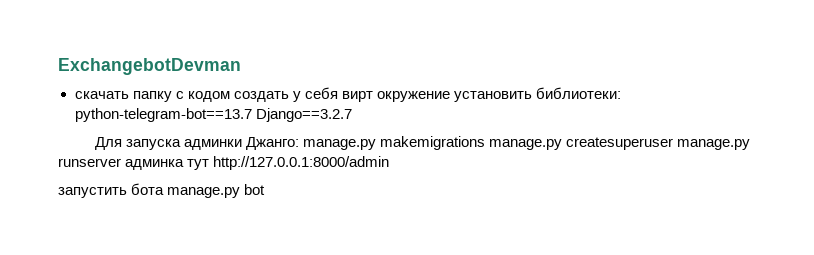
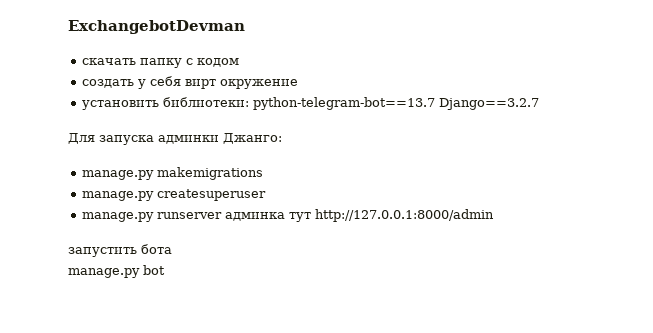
(230, 96) none -> (240, 62) //
(450, 96) none -> (299, 84) //
(300, 143) none -> (282, 138) //
(486, 143) none -> (264, 173) //
(674, 143) none -> (267, 195) //
(165, 189) none -> (172, 249) //

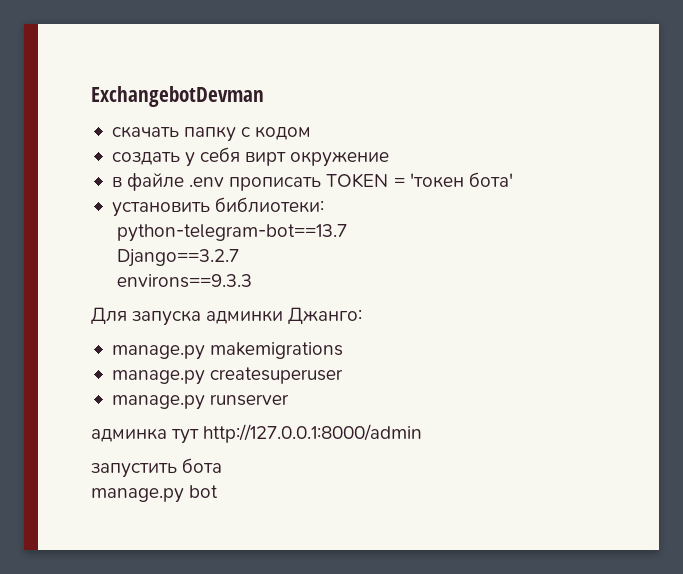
(299, 84) none -> [111,172,513,191] // в файле .env прописать TOKEN = 'токен бота'
(250, 102) none -> (325, 205) //
(436, 103) none -> (348, 233) //
(540, 104) none -> [117,274,253,288] // environs==9.3.3
(223, 215) none -> (290, 400) //

